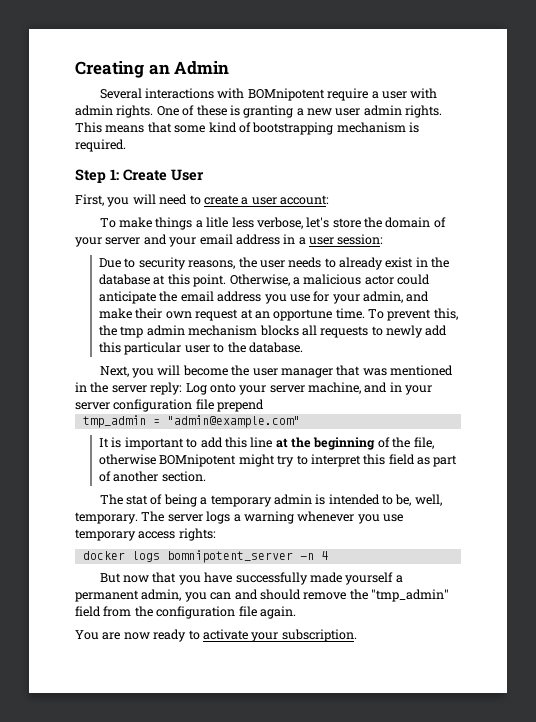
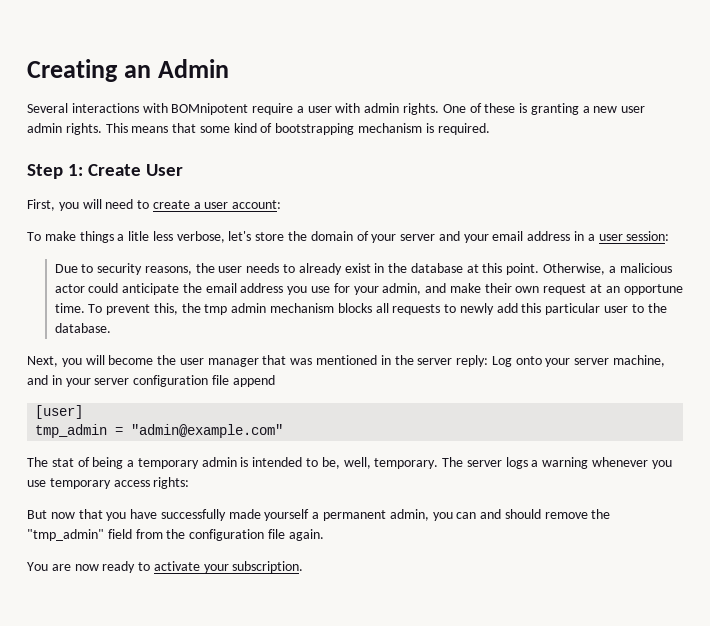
[217,399,265,412] prepend -> [232,375,275,387] [35,405,84,419] append // [user]
[99,437,434,450] [99,454,458,467] [99,471,206,482] // It is important to add this line at the beginning of the file, otherwise BOMnipotent might try to interpret this field as part of another section. -> (284, 431) none
[82,550,328,563] // docker logs bomnipotent_server -n 4 -> (190, 483) none

